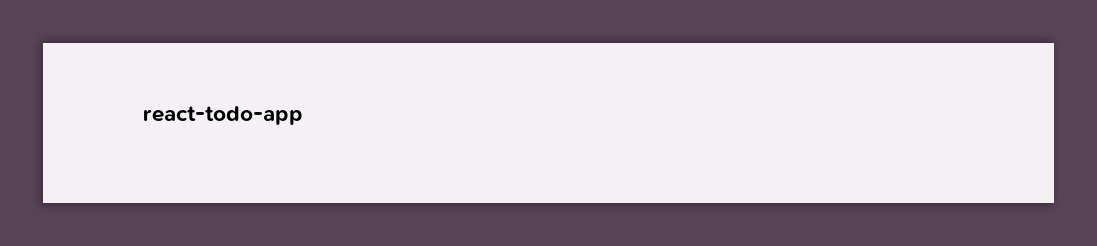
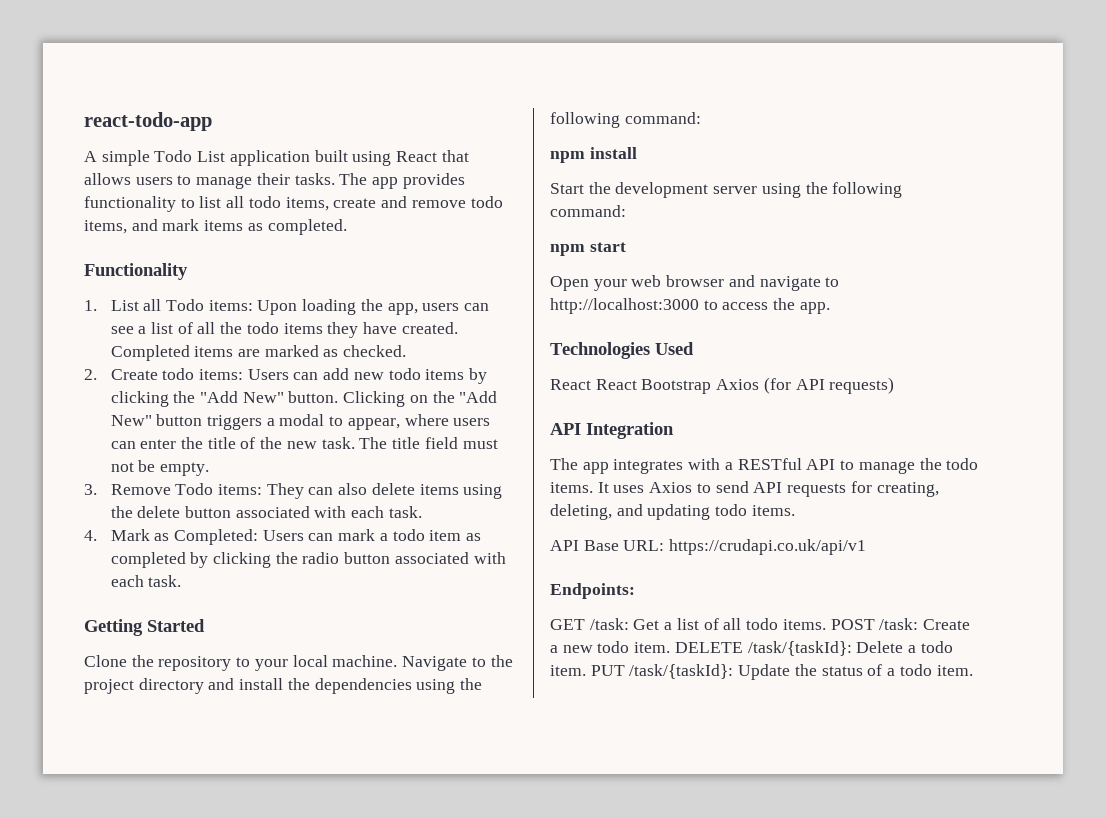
(303, 115) none -> [84,150,469,166] [84,173,465,189] [84,196,503,212] [84,219,347,235] [84,263,188,280] [84,299,490,315] [110,322,458,338] [110,345,407,361] [84,368,488,384] [110,391,498,407] [110,414,491,430] [110,437,498,449] [110,460,209,476] [84,483,503,499] [110,506,422,518] [84,529,482,545] [110,552,506,568] [110,575,182,587] [84,619,205,636] [84,655,513,671] [84,678,483,694] [550,112,701,128] [550,147,637,163] [550,182,903,198] [550,205,626,217] [550,242,626,256] [550,275,840,291] [550,298,830,314] [550,342,694,359] [550,377,895,394] [550,422,674,439] [550,458,979,474] [550,481,939,497] [550,504,795,520] [550,539,867,555] [550,583,635,599] [550,618,970,630] [550,641,953,656] [550,664,973,680] // A simple Todo List application built using React that allows users to manage their tasks. The app provides functionality to list all todo items, create and remove todo items, and mark items as completed. // Functionality // 1. List all Todo items: Upon loading the app, users can see a list of all the todo items they have created. Completed items are marked as checked. // 2. Create todo items: Users can add new todo items by clicking the "Add New" button. Clicking on the "Add New" button triggers a modal to appear, where users can enter the title of the new task. The title field must not be empty. // 3. Remove Todo items: They can also delete items using the delete button associated with each task. // 4. Mark as Completed: Users can mark a todo item as completed by clicking the radio button associated with each task. // Getting Started // Clone the repository to your local machine. Navigate to the project directory and install the dependencies using the following command: // npm install // Start the development server using the following command: // npm start // Open your web browser and navigate to http://localhost:3000 to access the app. // Technologies Used // React React Bootstrap Axios (for API requests) // API Integration // The app integrates with a RESTful API to manage the todo items. It uses Axios to send API requests for creating, deleting, and updating todo items. // API Base URL: https://crudapi.co.uk/api/v1 // Endpoints: // GET /task: Get a list of all todo items. POST /task: Create a new todo item. DELETE /task/{taskId}: Delete a todo item. PUT /task/{taskId}: Update the status of a todo item.

